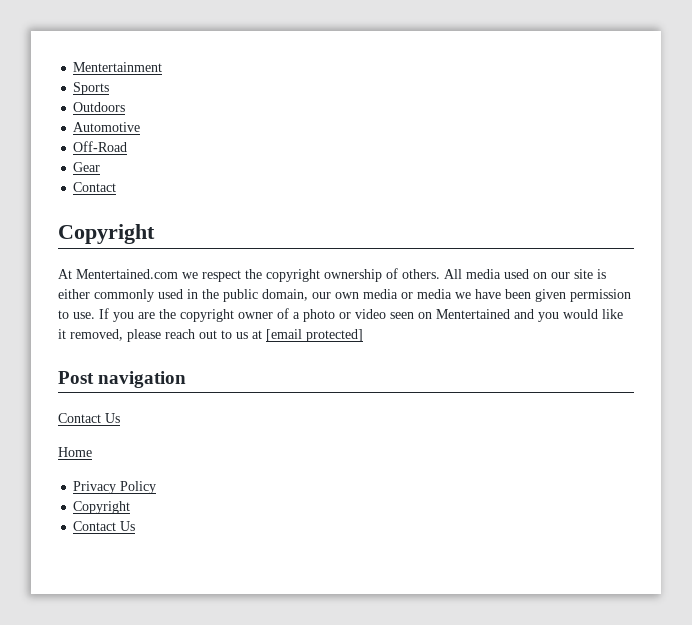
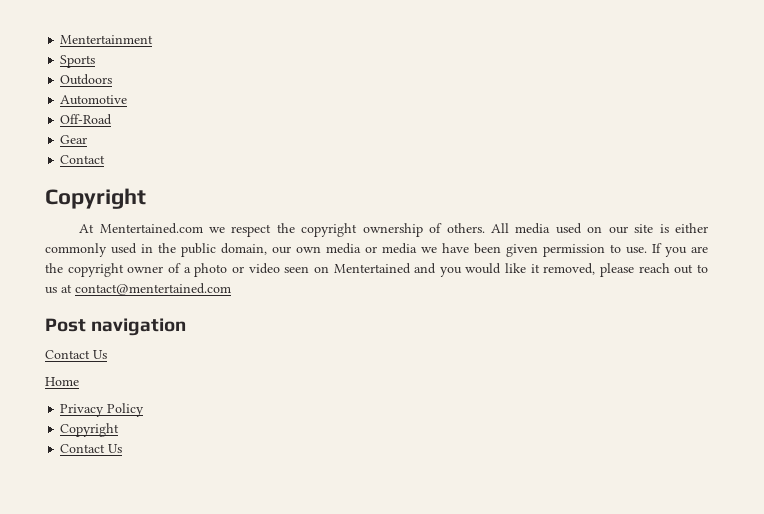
[266,329,363,342] [email protected] -> [75,283,231,295] contact@mentertained.com

